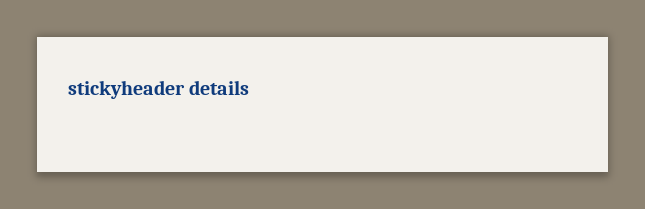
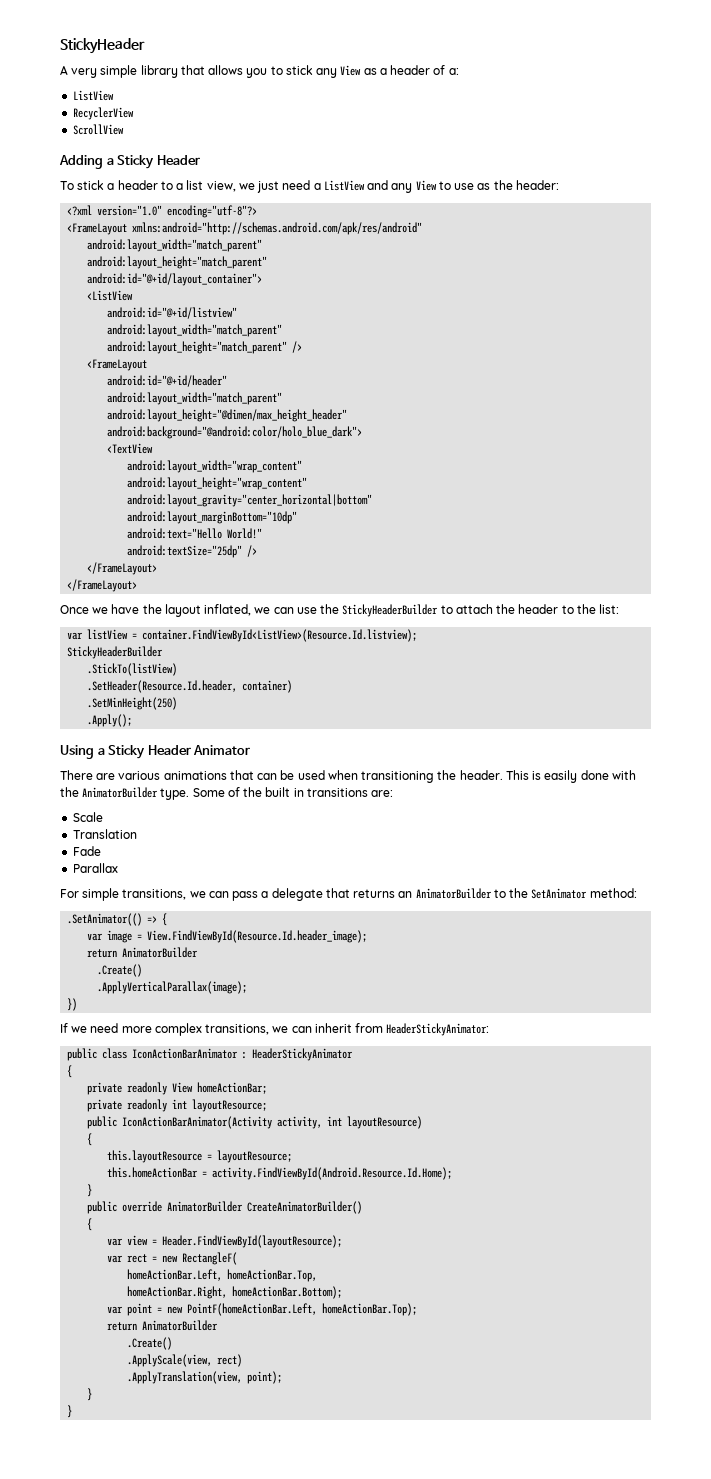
[68,80,250,99] stickyheader details -> [60,38,145,54] [60,65,459,78] [73,90,115,101] [73,107,135,120] [73,124,125,135] [59,155,200,169] [60,180,559,193] [67,205,258,218] [67,222,423,235] [87,239,263,252] [87,256,268,269] [87,273,263,286] [87,290,134,301] [107,307,238,319] [107,324,283,337] [107,341,303,354] [87,359,148,371] [107,375,228,387] [107,392,283,405] [107,409,348,422] [107,426,363,439] [107,443,154,454] [127,460,303,473] [127,477,308,490] [127,494,373,507] [127,511,298,524] [127,528,263,539] [127,545,258,558] [87,562,158,575] [67,579,138,592] [60,604,620,617] [67,629,418,642] [67,646,164,659] [87,663,178,676] [87,680,293,693] [87,697,178,710] [87,714,133,727] [60,745,251,759] [60,770,636,783] [60,787,394,800] [73,812,104,822] [73,829,138,839] [73,846,102,856] [73,863,119,873] [60,888,637,901] [67,913,168,926] [87,930,368,943] [87,947,199,958] [97,964,143,977] [97,981,248,994] [67,998,78,1011] [60,1023,490,1036] [67,1048,354,1061] [67,1065,73,1078] [87,1082,268,1095] [87,1099,268,1112] [87,1116,423,1129] [87,1133,93,1146] [107,1150,293,1163] [107,1167,453,1180] [87,1184,93,1197] [87,1201,363,1214] [87,1218,93,1231] [107,1235,343,1248] [107,1252,238,1265] [127,1269,318,1282] [127,1286,343,1299] [107,1303,418,1316] [107,1320,219,1331] [127,1337,173,1350] [127,1354,243,1367] [127,1371,283,1384] [87,1388,93,1401] [67,1405,73,1418] StickyHeader // A very simple library that allows you to stick any View as a header of a: // ListView // RecyclerView // ScrollView // Adding a Sticky Header // To stick a header to a list view, we just need a ListView and any View to use as the header: // <?xml version="1.0" encoding="utf-8"?> // <FrameLayout xmlns:android="http://schemas.android.com/apk/res/android" // android:layout_width="match_parent" // android:layout_height="match_parent" // android:id="@+id/layout_container"> // <ListView // android:id="@+id/listview" // android:layout_width="match_parent" // android:layout_height="match_parent" /> // <FrameLayout // android:id="@+id/header" // android:layout_width="match_parent" // android:layout_height="@dimen/max_height_header" // android:background="@android:color/holo_blue_dark"> // <TextView // android:layout_width="wrap_content" // android:layout_height="wrap_content" // android:layout_gravity="center_horizontal|bottom" // android:layout_marginBottom="10dp" // android:text="Hello World!" // android:textSize="25dp" /> // </FrameLayout> // </FrameLayout> // Once we have the layout inflated, we can use the StickyHeaderBuilder to attach the header to the list: // var listView = container.FindViewById<ListView>(Resource.Id.listview); // StickyHeaderBuilder // .StickTo(listView) // .SetHeader(Resource.Id.header, container) // .SetMinHeight(250) // .Apply(); // Using a Sticky Header Animator // There are various animations that can be used when transitioning the header. This is easily done with the AnimatorBuilder type. Some of the built in transitions are: // Scale // Translation // Fade // Parallax // For simple transitions, we can pass a delegate that returns an AnimatorBuilder to the SetAnimator method: // .SetAnimator(() => { // var image = View.FindViewById(Resource.Id.header_image); // return AnimatorBuilder // .Create() // .ApplyVerticalParallax(image); // }) // If we need more complex transitions, we can inherit from HeaderStickyAnimator: // public class IconActionBarAnimator : HeaderStickyAnimator // { // private readonly View homeActionBar; // private readonly int layoutResource; // public IconActionBarAnimator(Activity activity, int layoutResource) // { // this.layoutResource = layoutResource; // this.homeActionBar = activity.FindViewById(Android.Resource.Id.Home); // } // public override AnimatorBuilder CreateAnimatorBuilder() // { // var view = Header.FindViewById(layoutResource); // var rect = new RectangleF( // homeActionBar.Left, homeActionBar.Top, // homeActionBar.Right, homeActionBar.Bottom); // var point = new PointF(homeActionBar.Left, homeActionBar.Top); // return AnimatorBuilder // .Create() // .ApplyScale(view, rect) // .ApplyTranslation(view, point); // } // }

